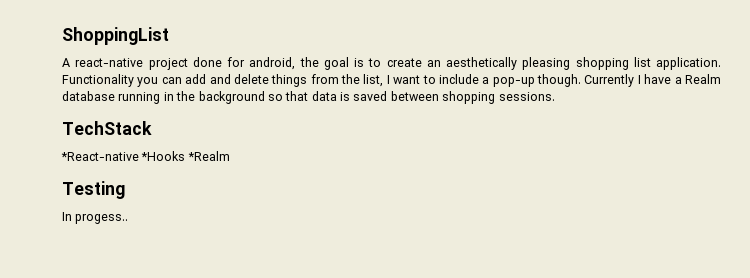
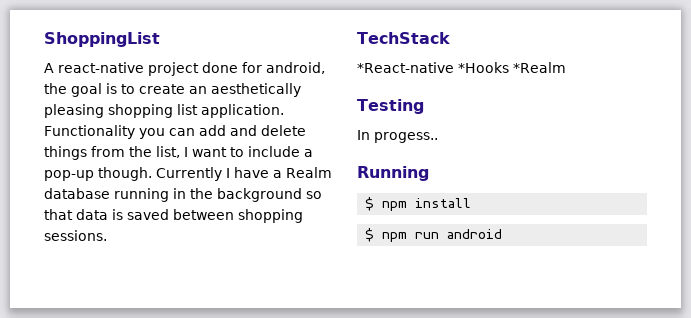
(129, 219) none -> [357,166,429,181] [365,197,472,211] [365,228,503,242] // Running // $ npm install // $ npm run android

